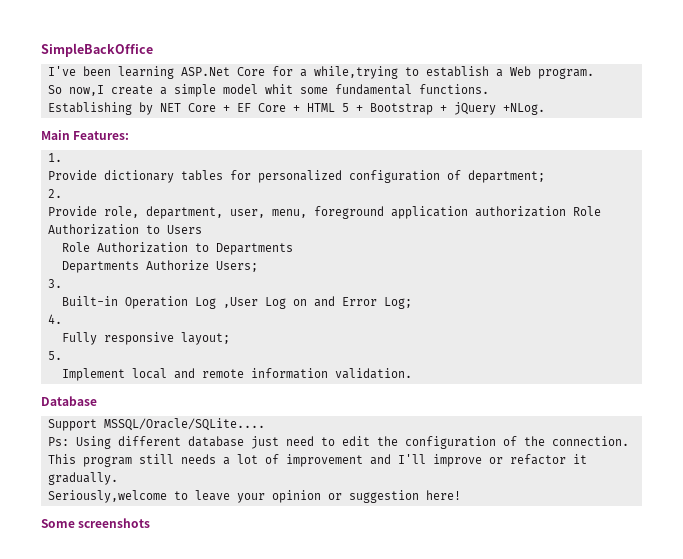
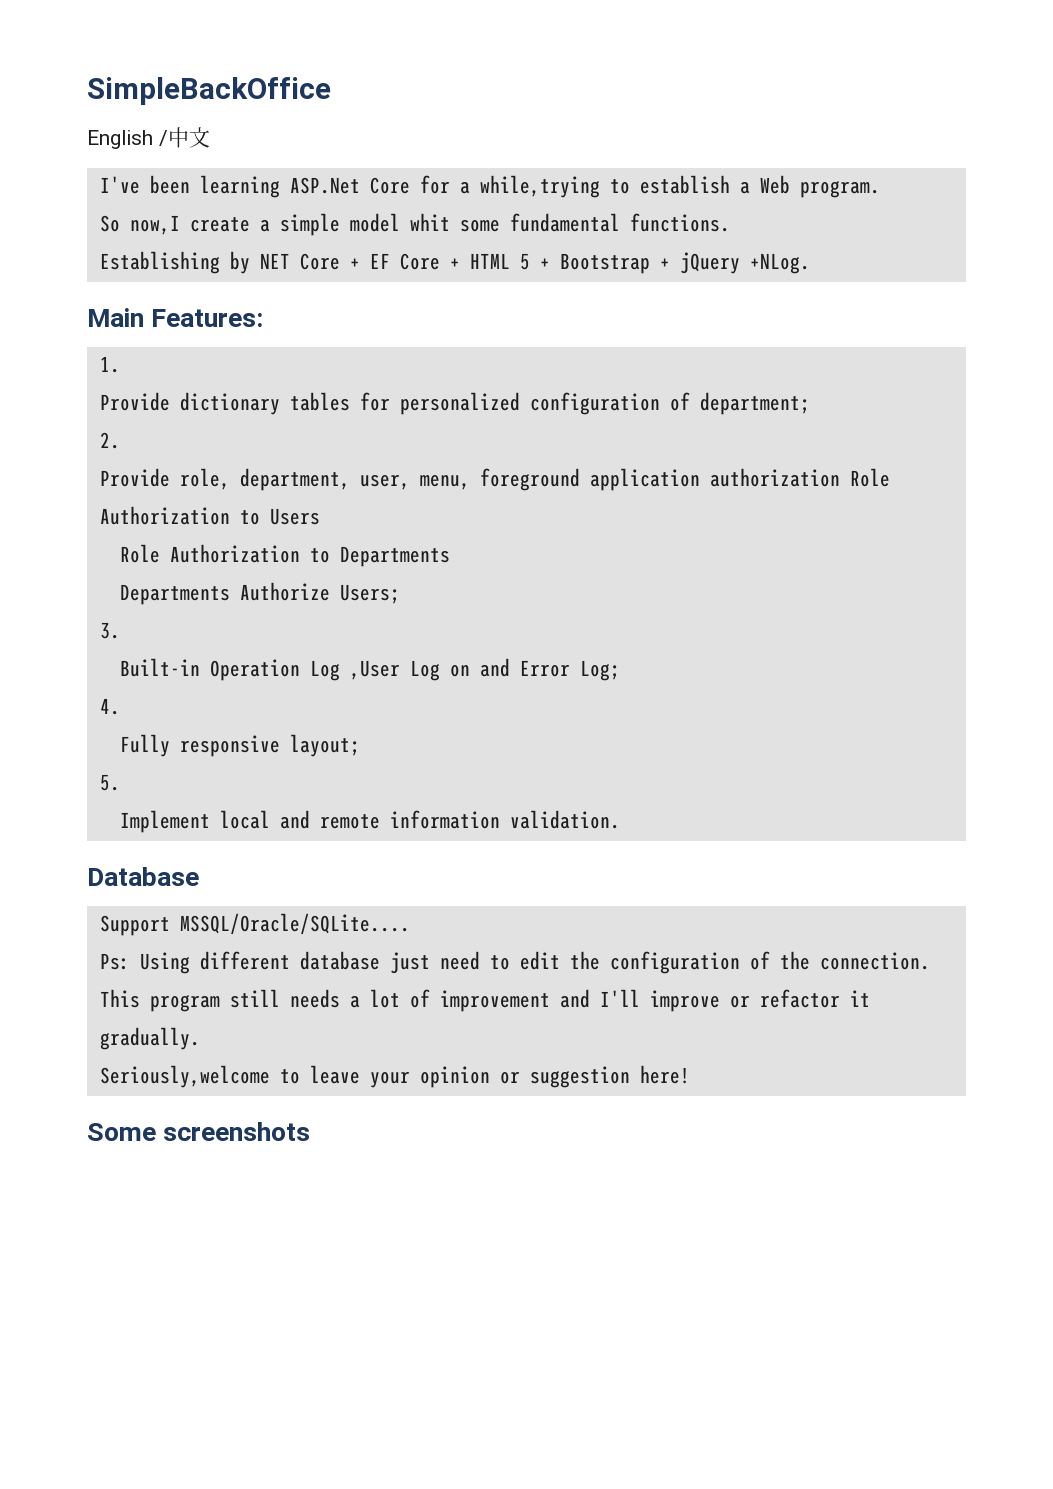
(153, 50) none -> [87,127,210,149] // English /中文

